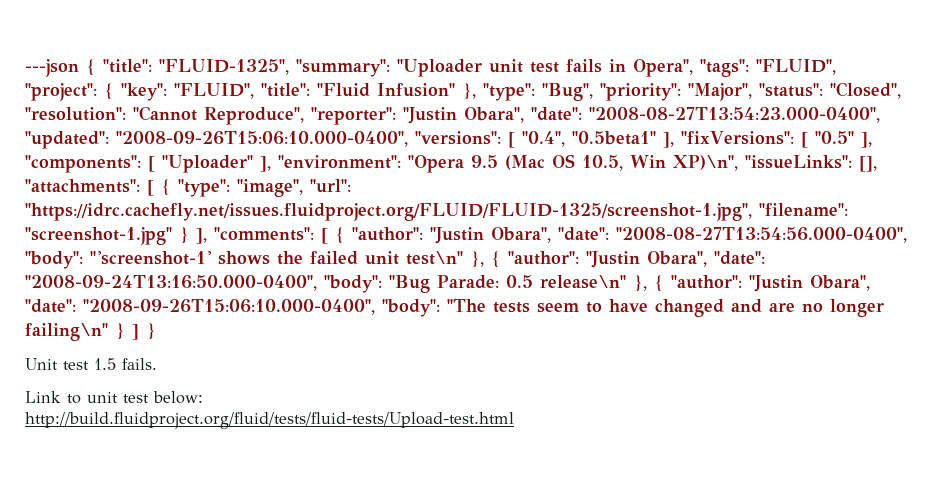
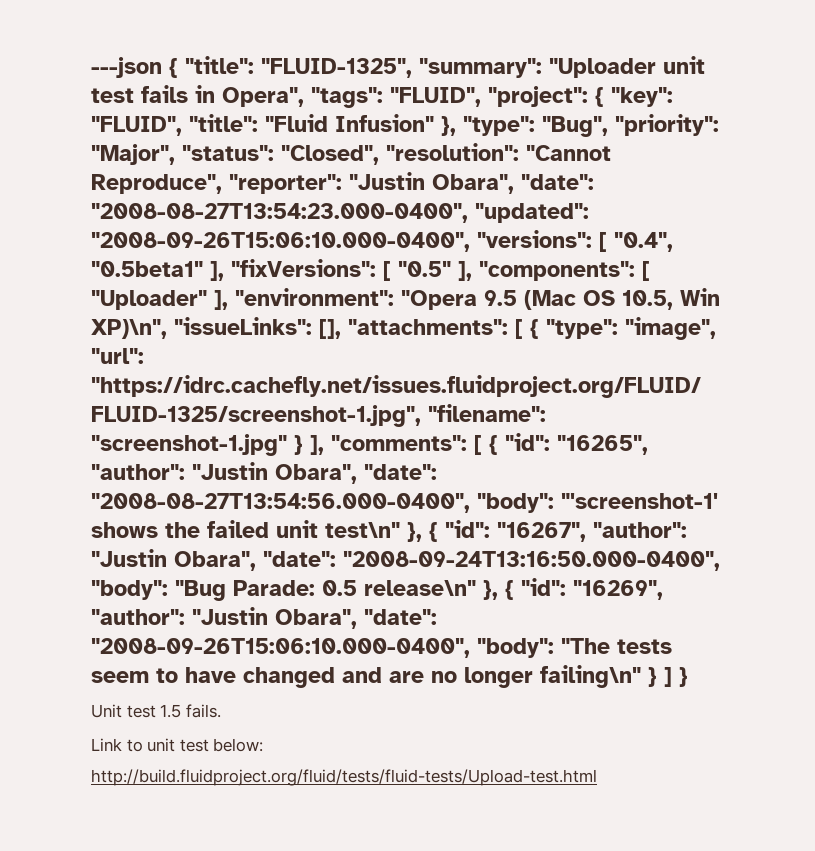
(345, 235) none -> [505,433,648,455] "id": "16265",
(501, 259) none -> [445,520,586,542] "id": "16267",
(664, 283) none -> [521,578,663,600] "id": "16269",

